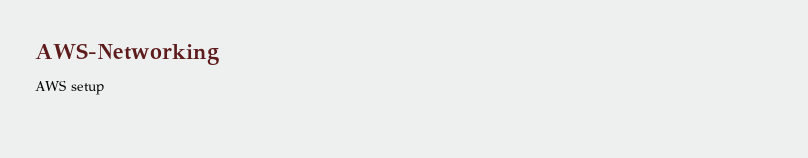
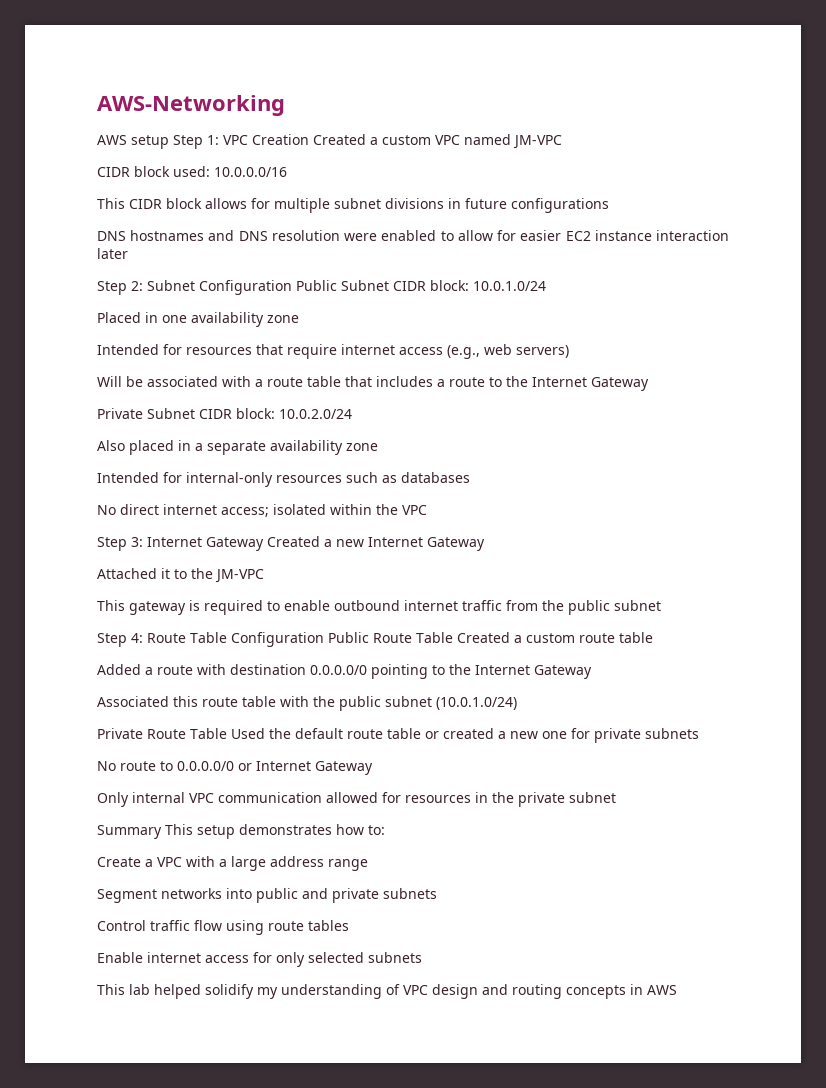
(104, 89) none -> [173,134,562,149] [97,166,287,177] [97,198,609,213] [97,230,729,241] [97,248,128,259] [97,280,546,295] [97,312,299,327] [97,344,569,359] [97,376,649,391] [97,408,352,419] [97,440,378,455] [97,472,470,487] [97,504,427,517] [97,536,485,551] [97,568,264,583] [97,600,661,615] [97,632,653,647] [97,664,592,679] [97,696,517,711] [97,728,699,743] [97,761,373,775] [97,792,616,807] [97,824,385,839] [97,856,368,871] [97,888,437,903] [97,920,349,935] [97,952,422,967] [97,984,677,999] Step 1: VPC Creation Created a custom VPC named JM-VPC // CIDR block used: 10.0.0.0/16 // This CIDR block allows for multiple subnet divisions in future configurations // DNS hostnames and DNS resolution were enabled to allow for easier EC2 instance interaction later // Step 2: Subnet Configuration Public Subnet CIDR block: 10.0.1.0/24 // Placed in one availability zone // Intended for resources that require internet access (e.g., web servers) // Will be associated with a route table that includes a route to the Internet Gateway // Private Subnet CIDR block: 10.0.2.0/24 // Also placed in a separate availability zone // Intended for internal-only resources such as databases // No direct internet access; isolated within the VPC // Step 3: Internet Gateway Created a new Internet Gateway // Attached it to the JM-VPC // This gateway is required to enable outbound internet traffic from the public subnet // Step 4: Route Table Configuration Public Route Table Created a custom route table // Added a route with destination 0.0.0.0/0 pointing to the Internet Gateway // Associated this route table with the public subnet (10.0.1.0/24) // Private Route Table Used the default route table or created a new one for private subnets // No route to 0.0.0.0/0 or Internet Gateway // Only internal VPC communication allowed for resources in the private subnet // Summary This setup demonstrates how to: // Create a VPC with a large address range // Segment networks into public and private subnets // Control traffic flow using route tables // Enable internet access for only selected subnets // This lab helped solidify my understanding of VPC design and routing concepts in AWS

